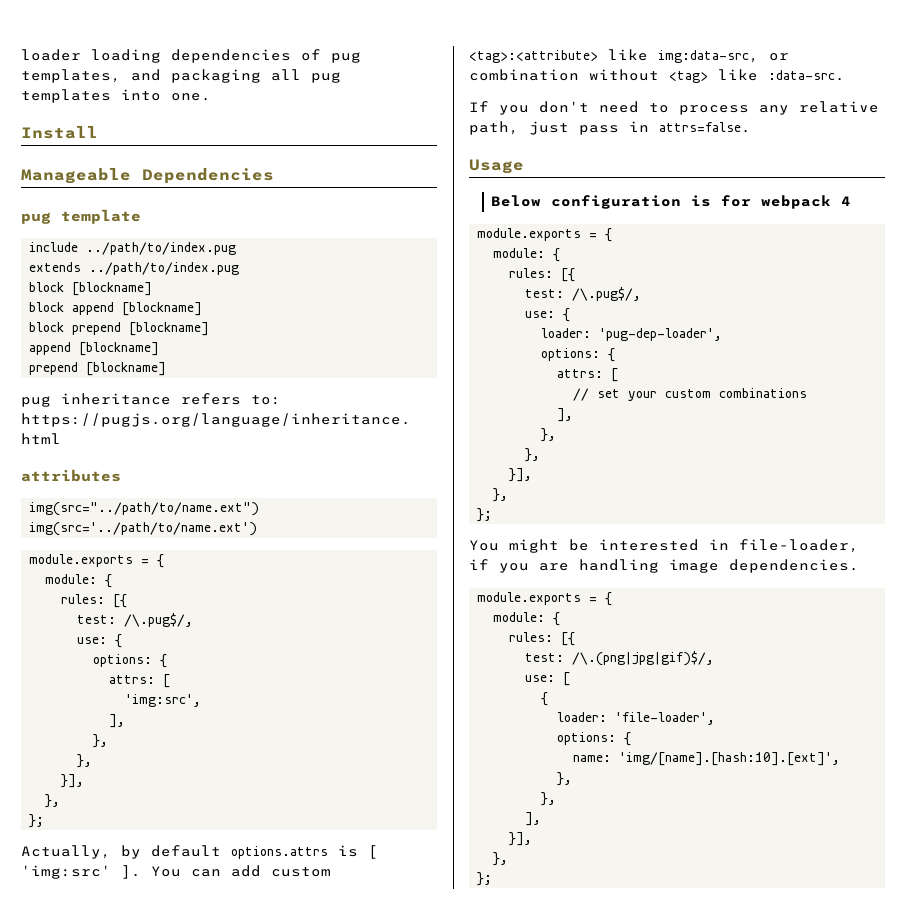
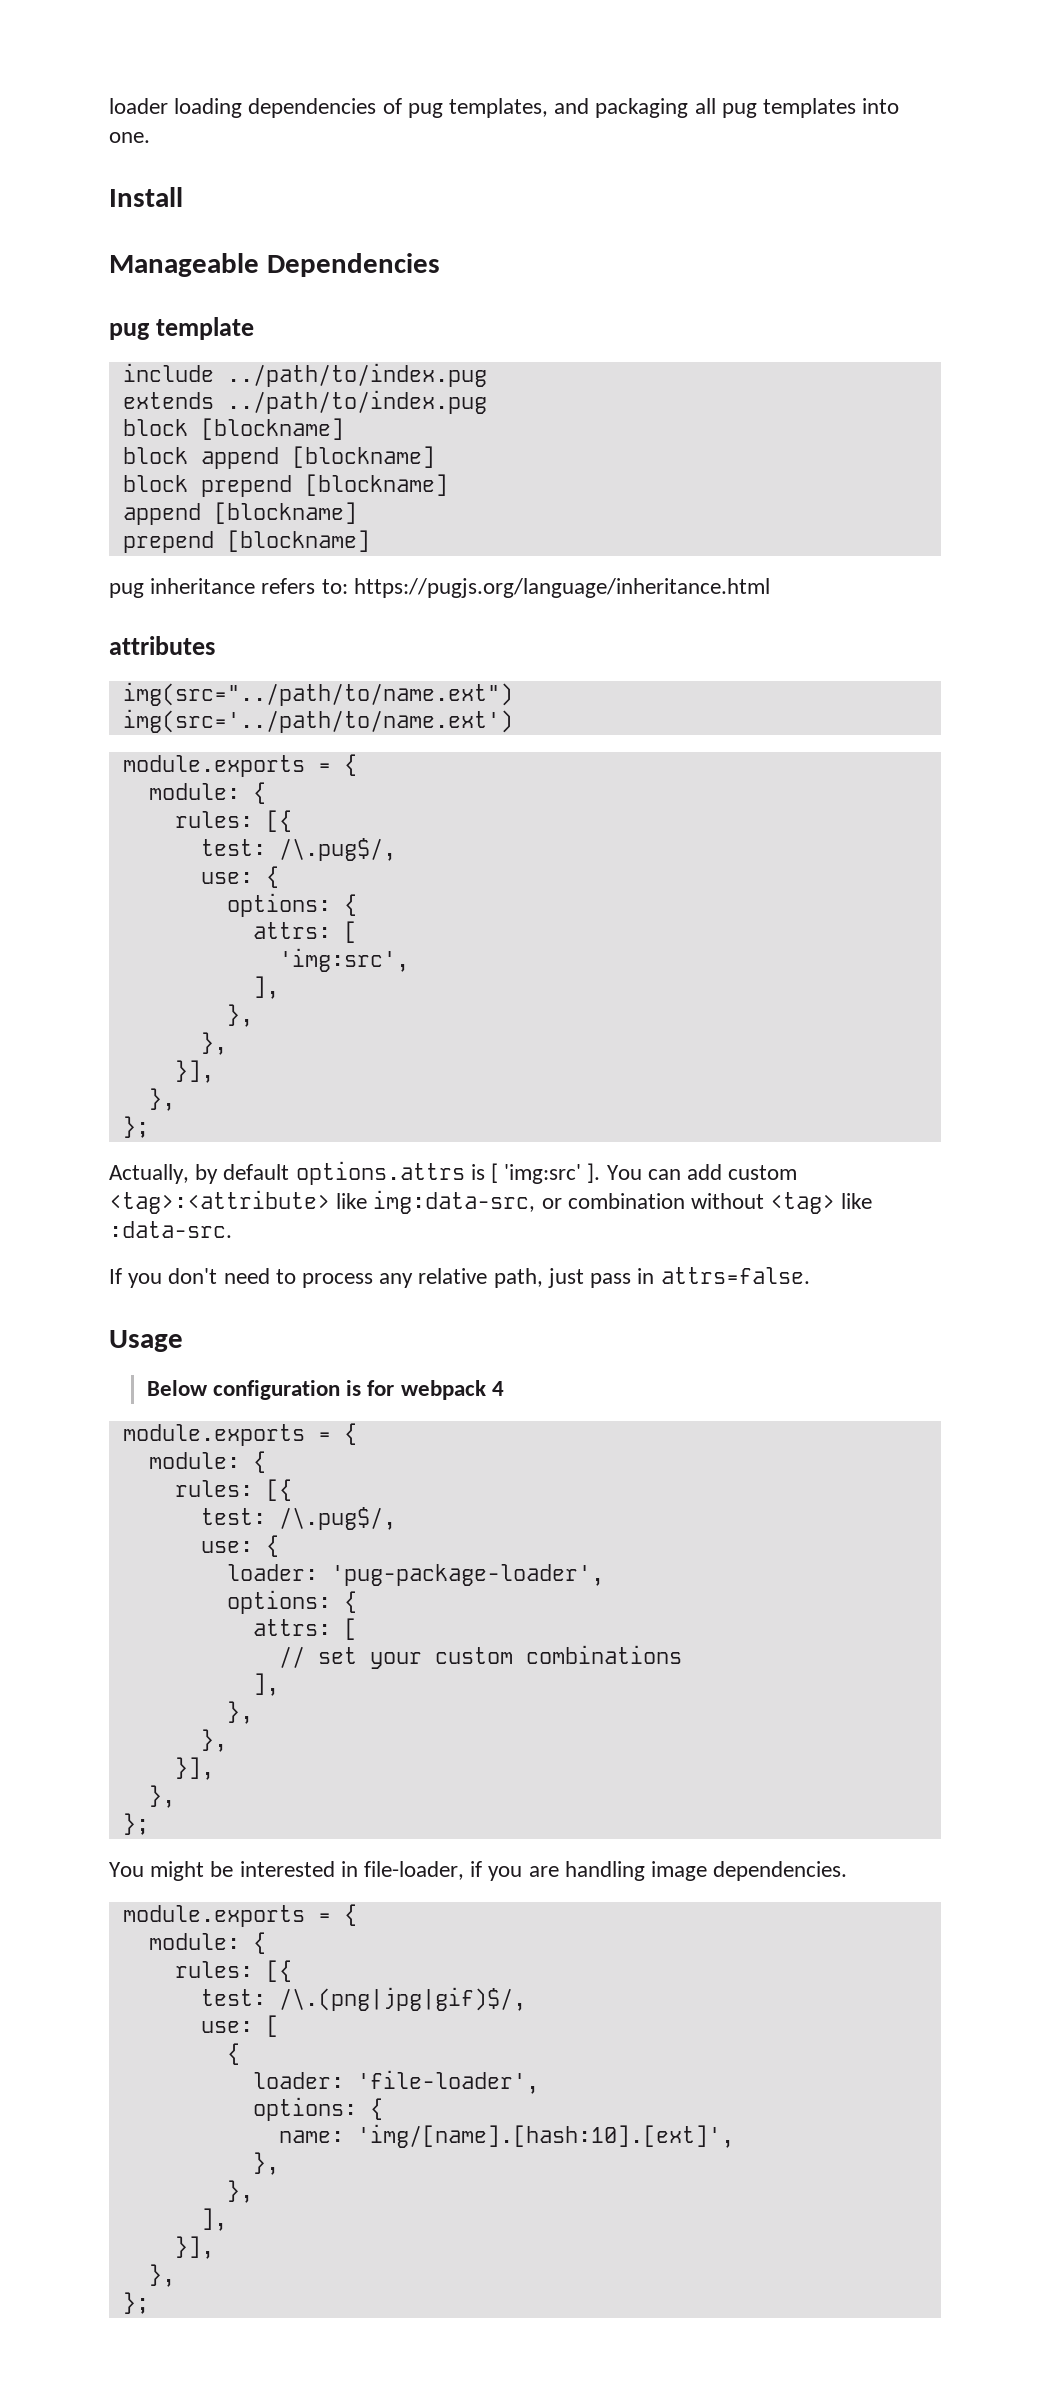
[599,328,723,341] 'pug-dep-loader', -> [330,1564,604,1586] 'pug-package-loader',

